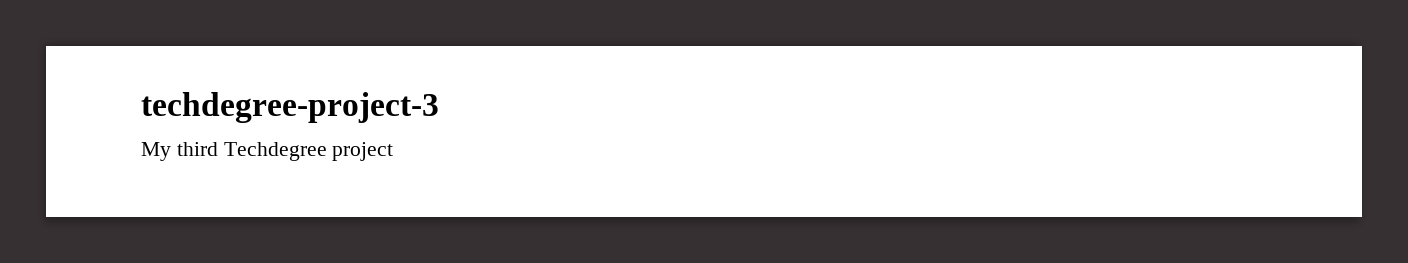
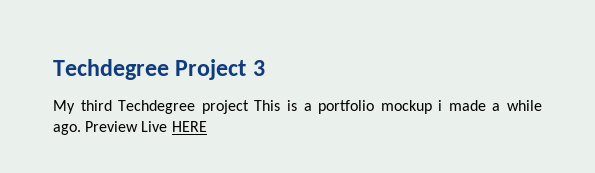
[141,92,439,123] techdegree-project-3 -> [53,59,265,80] Techdegree Project 3
(394, 151) none -> [254,100,542,114] [53,121,207,135] This is a portfolio mockup i made a while ago. Preview Live HERE

